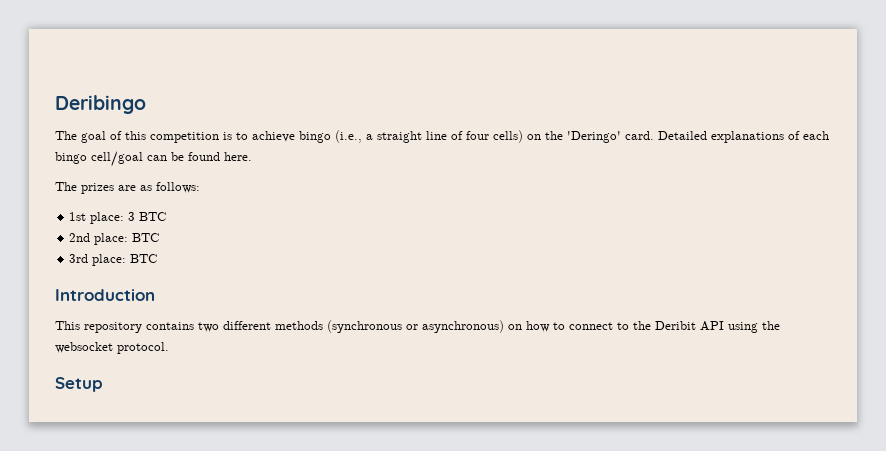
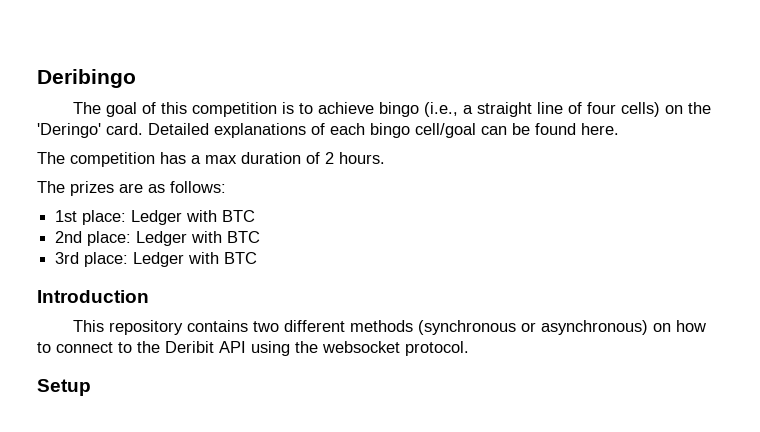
(252, 156) none -> [37,152,385,167] // The competition has a max duration of 2 hours.
[128,212,136,221] 3 -> [131,210,218,225] Ledger with
(129, 239) none -> [136,231,223,246] Ledger with
(127, 260) none -> [133,252,220,267] Ledger with

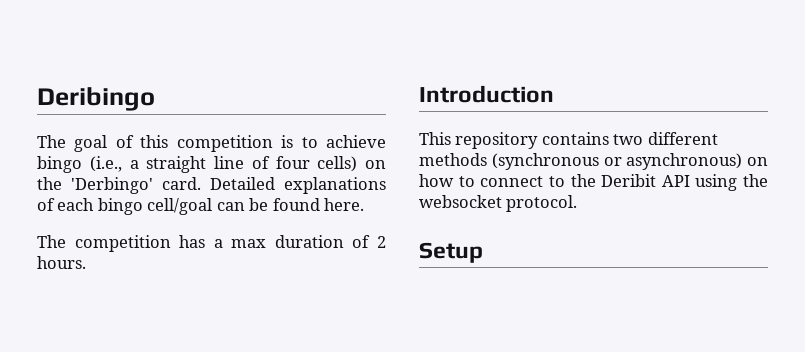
[37,123,101,138] 'Deringo' -> [71,177,153,194] 'Derbingo'
[37,181,226,196] [55,210,256,225] [55,231,261,246] [55,252,258,267] // The prizes are as follows: // 1st place: Ledger with BTC // 2nd place: Ledger with BTC // 3rd place: Ledger with BTC -> (86, 262) none

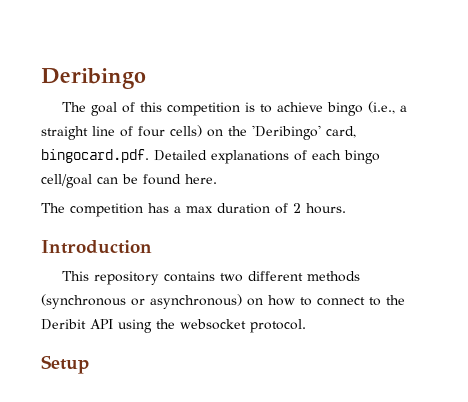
[71,177,201,194] 'Derbingo' card. -> [252,125,356,140] [41,149,149,163] 'Deribingo' card, bingocard.pdf.

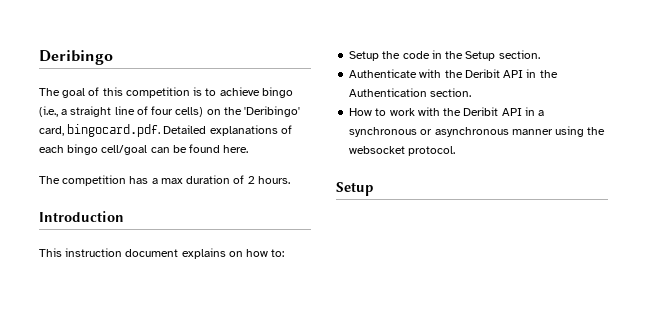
[93,271,360,285] [41,294,405,309] [41,319,113,330] repository contains two different methods (synchronous or asynchronous) on how to connect to the Deribit API -> [65,248,285,259] [349,50,540,61] [349,69,558,78] [349,88,472,97] [349,107,545,116] [349,127,553,137] instruction document explains on how to: // Setup the code in the Setup section. // Authenticate with the Deribit API in the Authentication section. // How to work with the Deribit API in a synchronous or asynchronous manner

